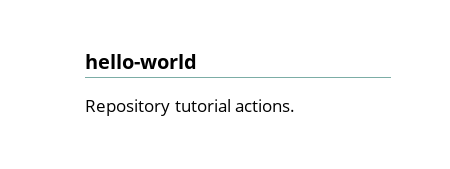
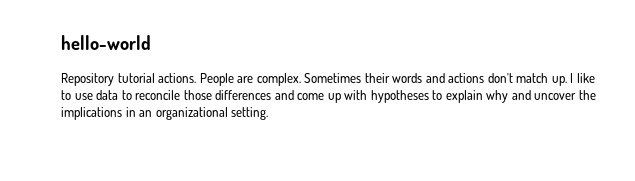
(296, 105) none -> [199,73,595,86] [61,90,596,103] [61,107,269,120] People are complex. Sometimes their words and actions don't match up. I like to use data to reconcile those differences and come up with hypotheses to explain why and uncover the implications in an organizational setting.

